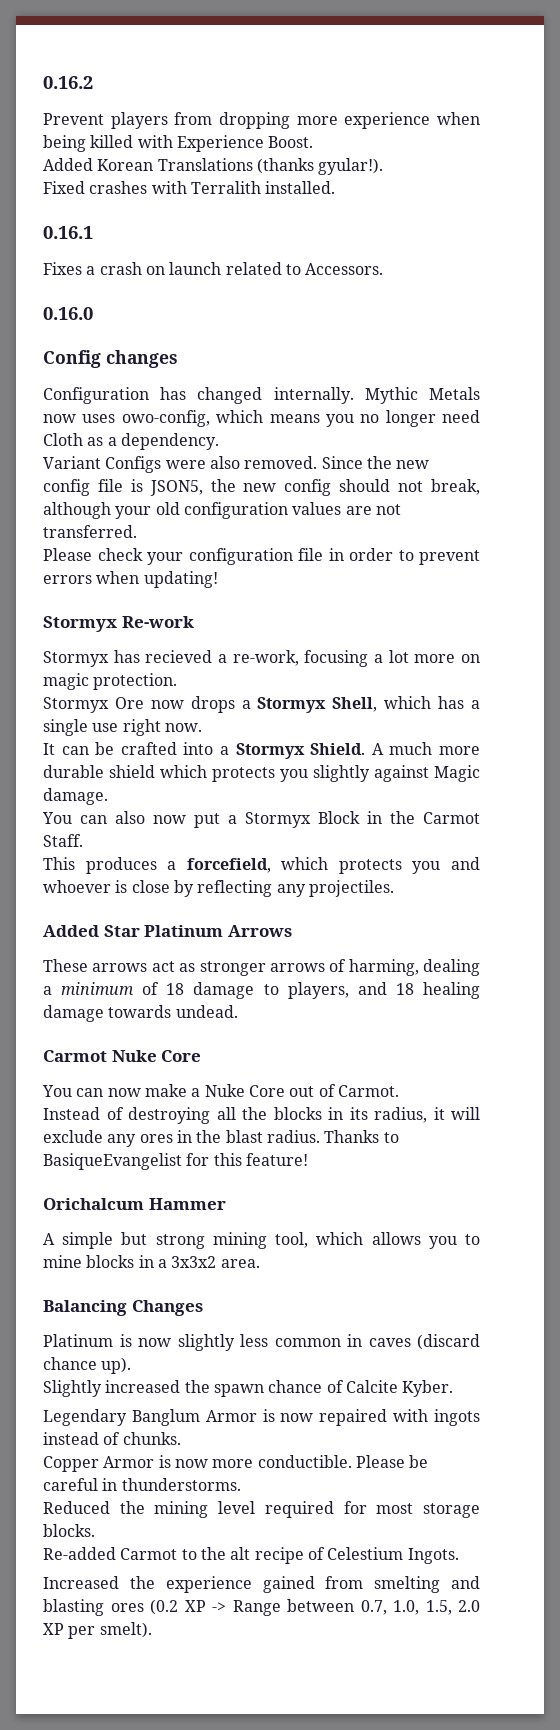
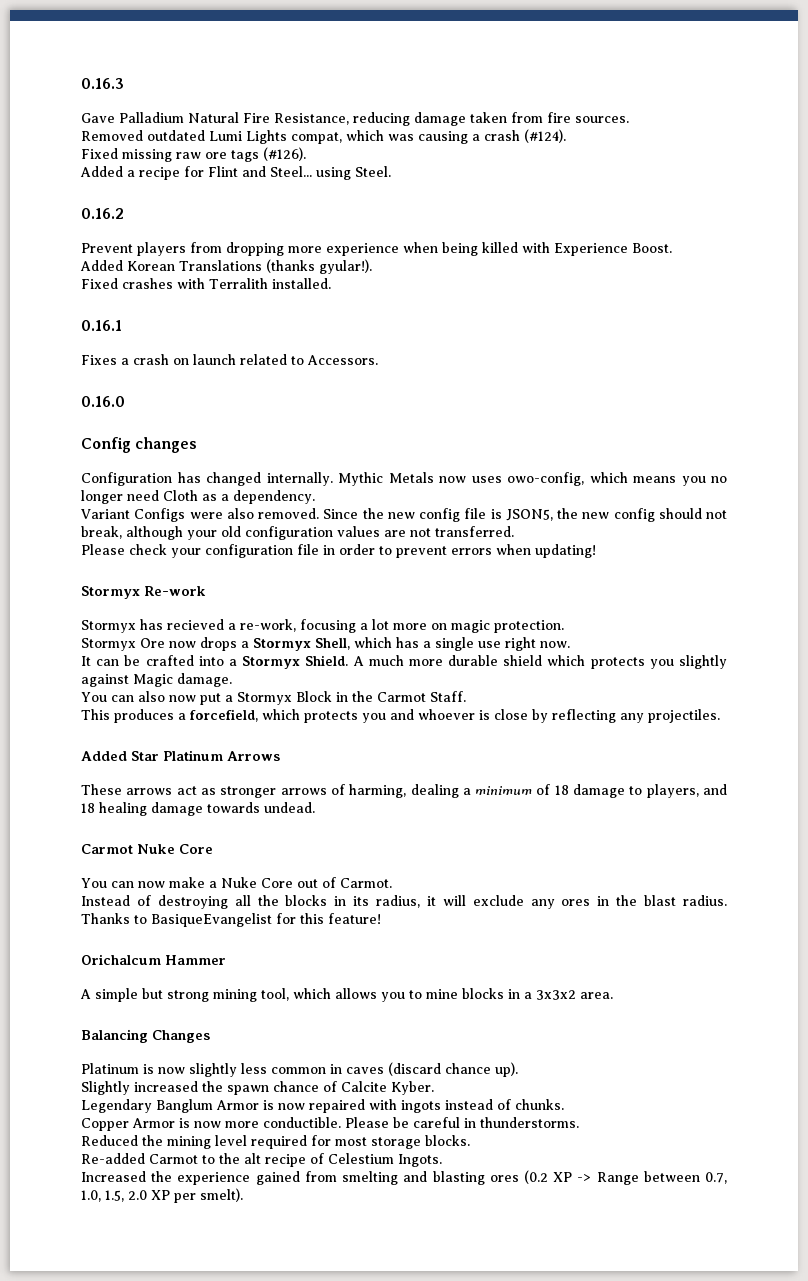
(43, 82) none -> [81,78,124,89] [81,112,629,126] [81,129,566,144] [81,147,306,162] [80,166,391,180] 0.16.3 // Gave Palladium Natural Fire Resistance, reducing damage taken from fire sources. // Removed outdated Lumi Lights compat, which was causing a crash (#124). // Fixed missing raw ore tags (#126). // Added a recipe for Flint and Steel... using Steel. //

